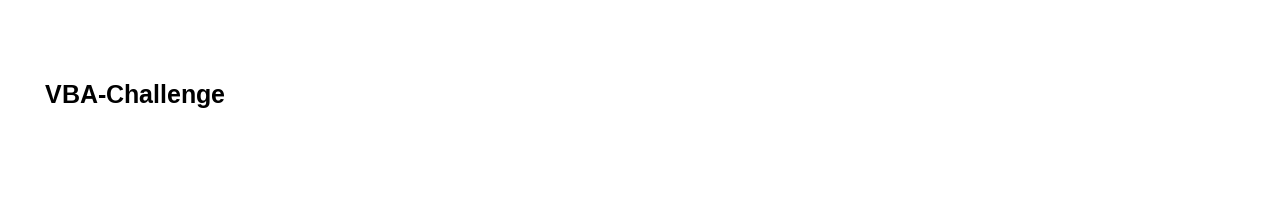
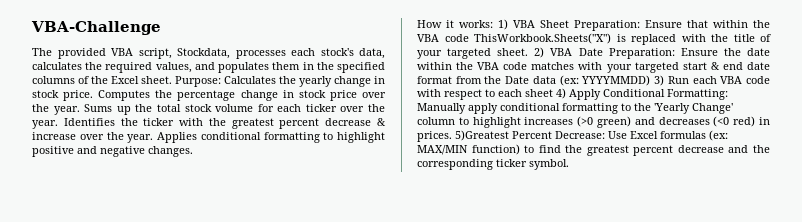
(225, 96) none -> [32,48,385,59] [32,62,386,73] [32,76,385,87] [32,90,386,101] [32,104,385,115] [32,118,386,129] [32,132,385,143] [32,146,193,157] [417,19,770,31] [417,33,771,45] [417,47,770,59] [417,62,770,73] [417,75,770,86] [417,88,728,100] [417,103,733,114] [417,116,770,128] [417,130,728,142] [417,144,770,156] [417,159,569,170] // The provided VBA script, Stockdata, processes each stock's data, calculates the required values, and populates them in the specified columns of the Excel sheet. Purpose: Calculates the yearly change in stock price. Computes the percentage change in stock price over the year. Sums up the total stock volume for each ticker over the year. Identifies the ticker with the greatest percent decrease & increase over the year. Applies conditional formatting to highlight positive and negative changes. // How it works: 1) VBA Sheet Preparation: Ensure that within the VBA code ThisWorkbook.Sheets("X") is replaced with the title of your targeted sheet. 2) VBA Date Preparation: Ensure the date within the VBA code matches with your targeted start & end date format from the Date data (ex: YYYYMMDD) 3) Run each VBA code with respect to each sheet 4) Apply Conditional Formatting: Manually apply conditional formatting to the 'Yearly Change' column to highlight increases (>0 green) and decreases (<0 red) in prices. 5)Greatest Percent Decrease: Use Excel formulas (ex: MAX/MIN function) to find the greatest percent decrease and the corresponding ticker symbol.

